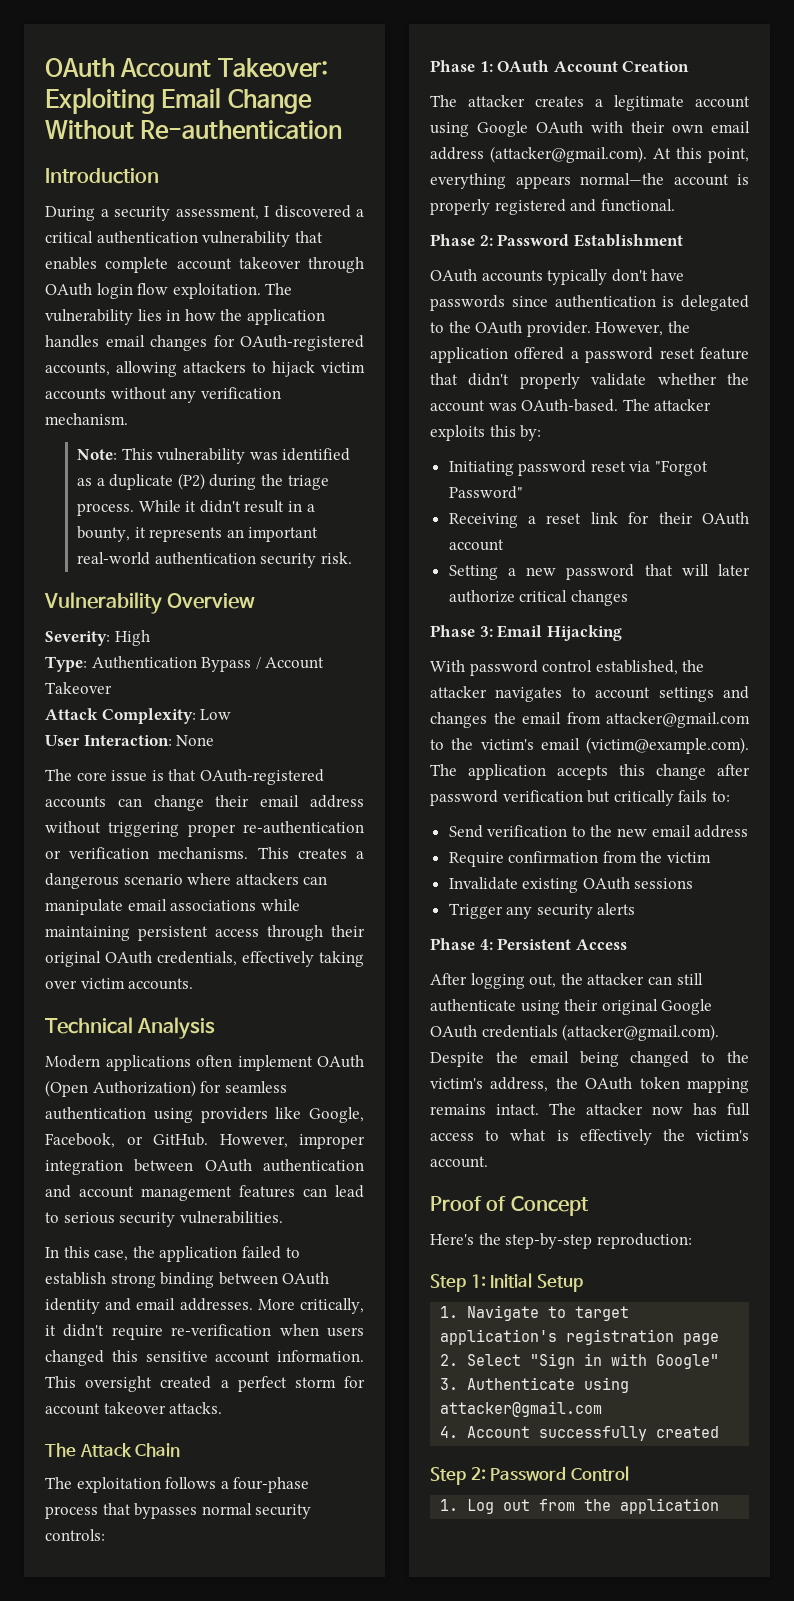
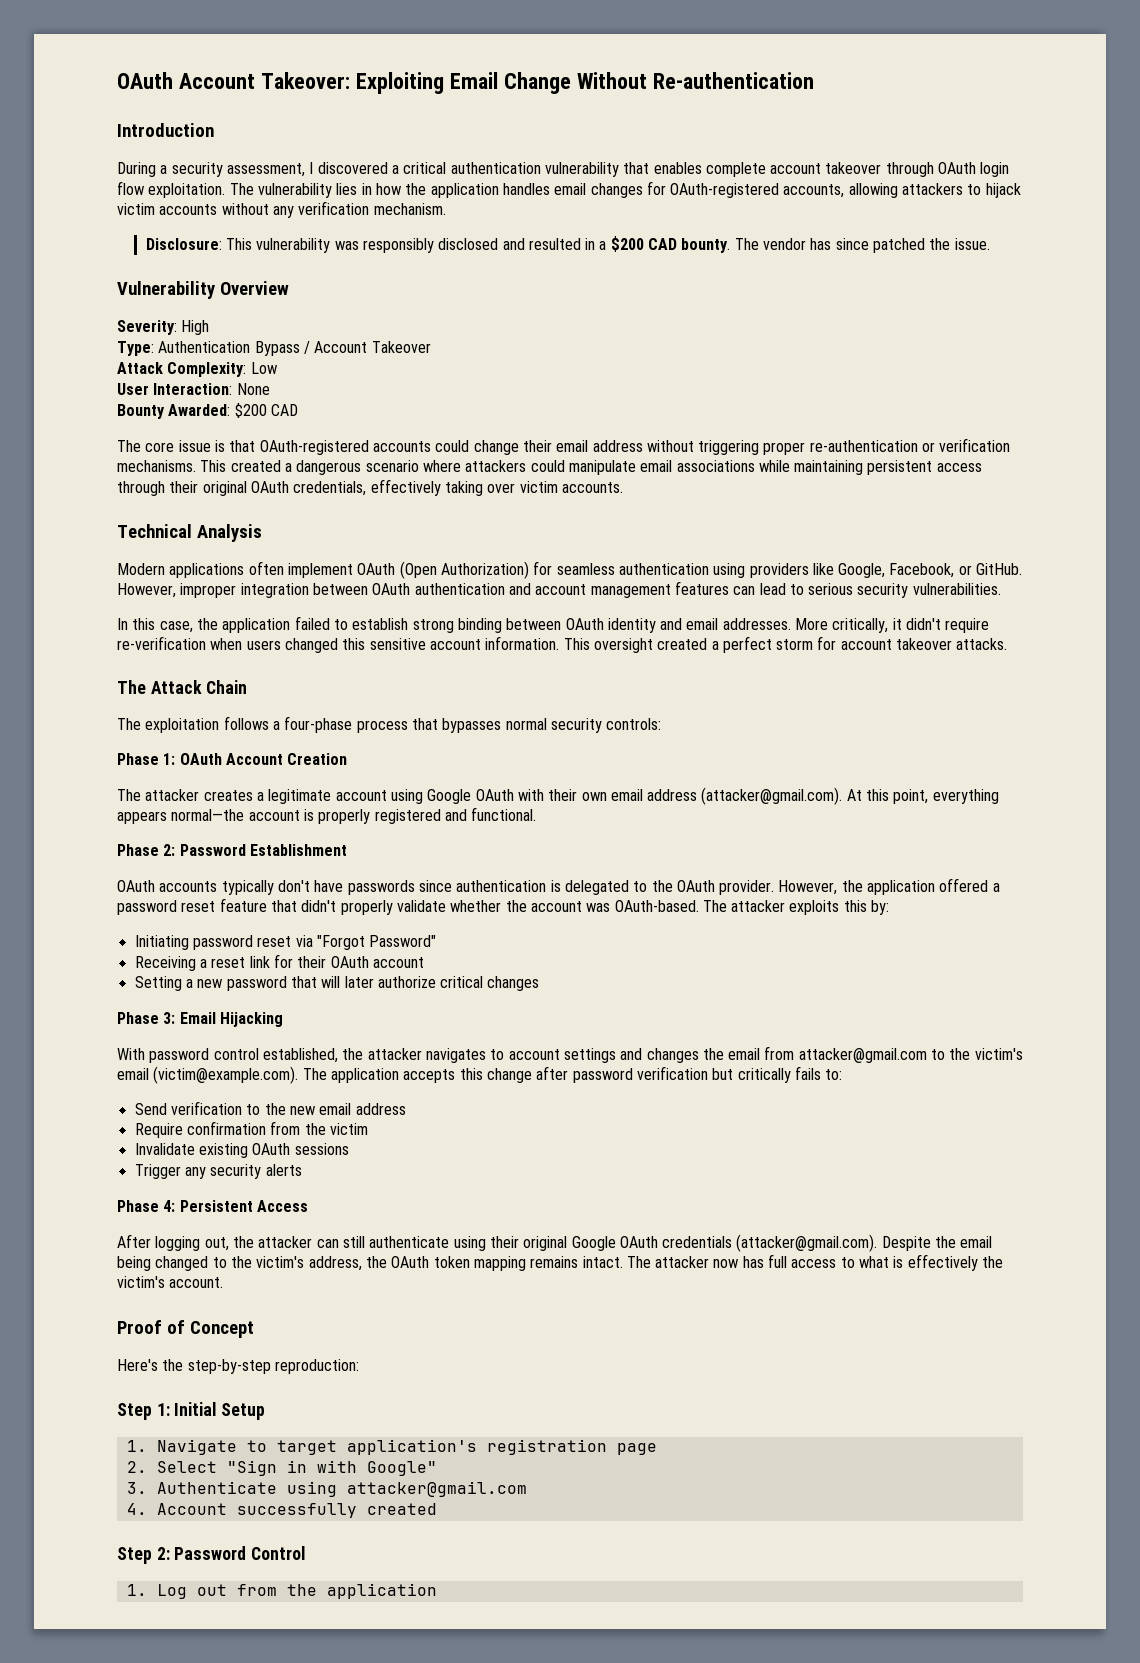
[77,449,118,460] Note: -> [145,238,222,250] Disclosure:
[282,448,351,461] [77,473,329,490] [77,500,315,516] [77,526,319,542] [77,552,352,568] identified as a duplicate (P2) during the triage process. While it didn't result in a bounty, it represents an important real-world authentication security risk. -> [362,236,990,253] responsibly disclosed and resulted in a $200 CAD bounty. The vendor has since patched the issue.
(215, 740) none -> [117,403,298,419] // Bounty Awarded: $200 CAD
[117,798,142,807] can -> [435,440,470,452] could
[297,848,347,859] creates -> [230,460,281,472] created
[303,876,328,885] can -> [530,460,565,472] could

